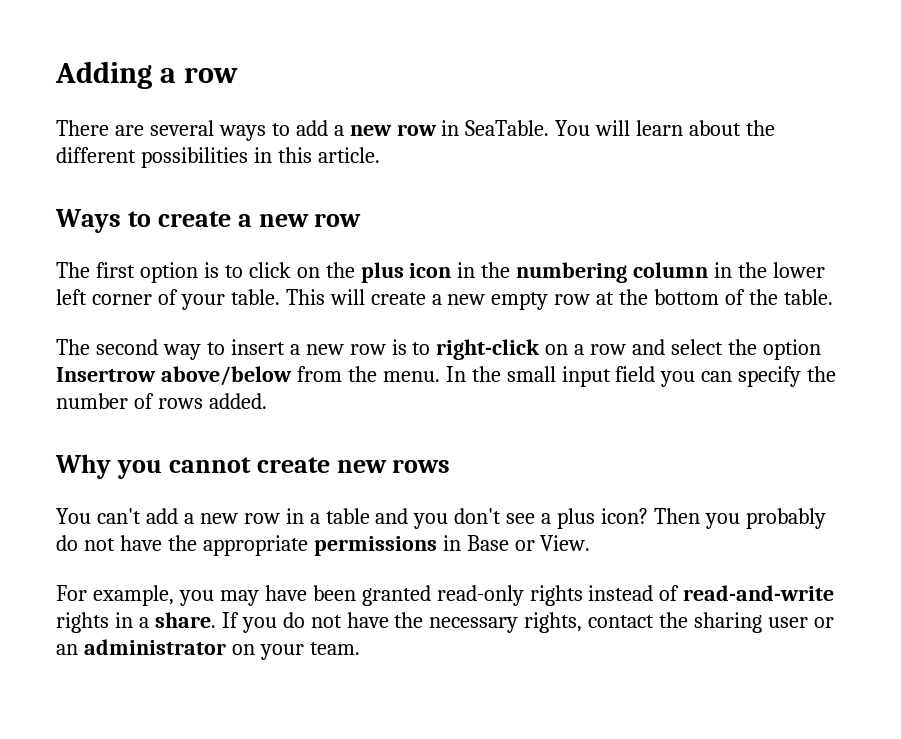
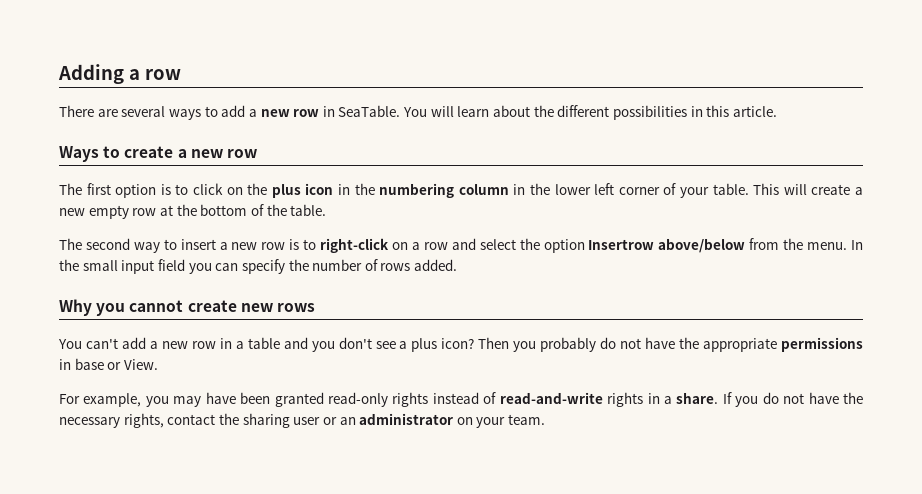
[466,535,509,551] Base -> [74,358,104,370] base

